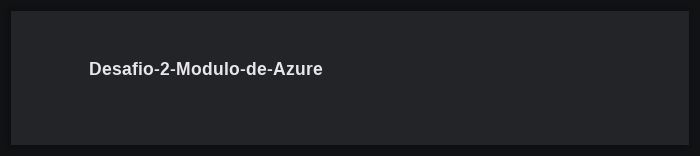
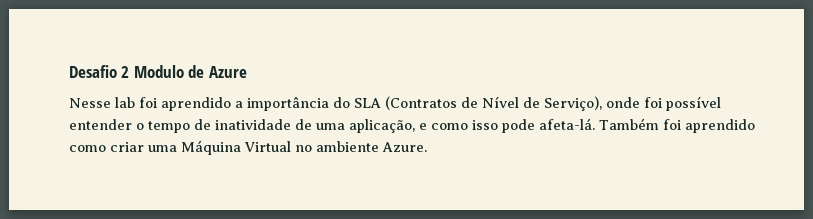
[89,62,323,75] Desafio-2-Modulo-de-Azure -> [69,65,247,78] [69,96,721,111] [69,118,755,133] [69,140,427,155] Desafio 2 Modulo de Azure // Nesse lab foi aprendido a importância do SLA (Contratos de Nível de Serviço), onde foi possível entender o tempo de inatividade de uma aplicação, e como isso pode afeta-lá. Também foi aprendido como criar uma Máquina Virtual no ambiente Azure.

